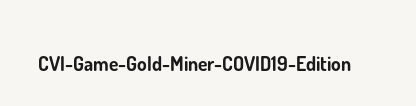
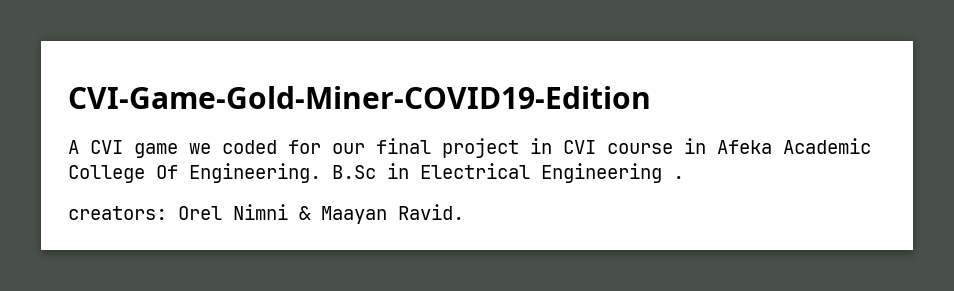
(351, 63) none -> [68,138,871,158] [68,163,684,183] [68,204,464,224] // A CVI game we coded for our final project in CVI course in Afeka Academic College Of Engineering. B.Sc in Electrical Engineering . // creators: Orel Nimni & Maayan Ravid.

